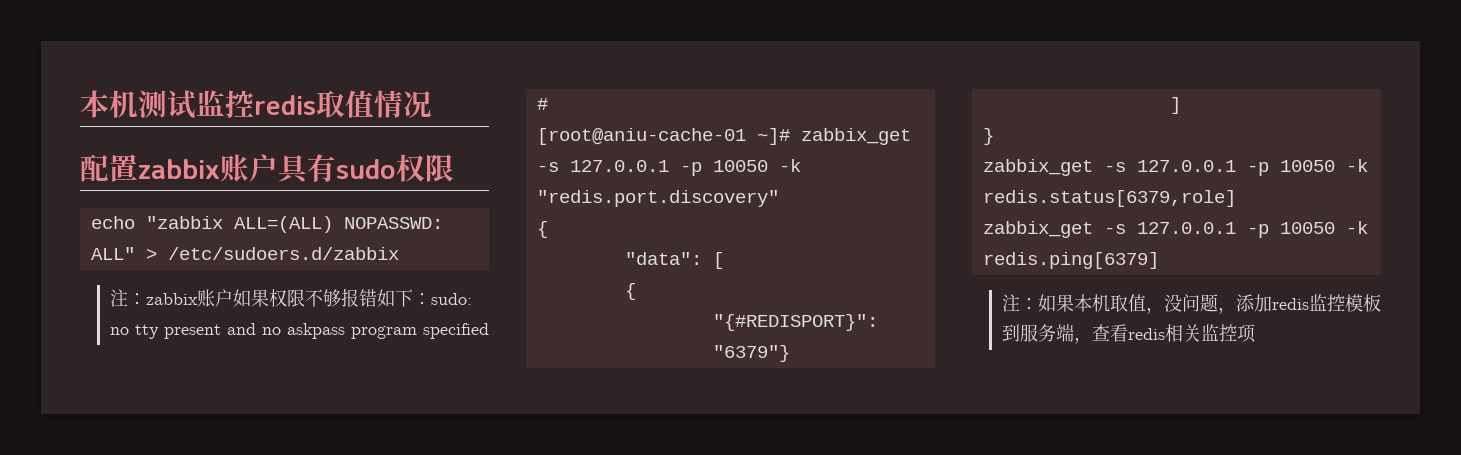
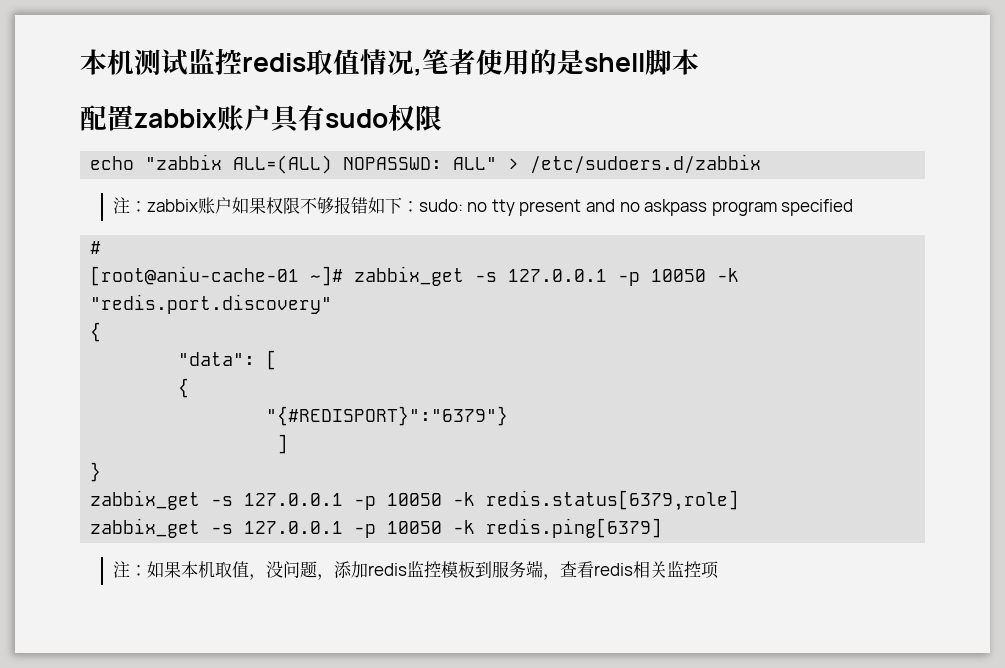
(432, 104) none -> [414,49,699,76] ,笔者使用的是shell脚本

